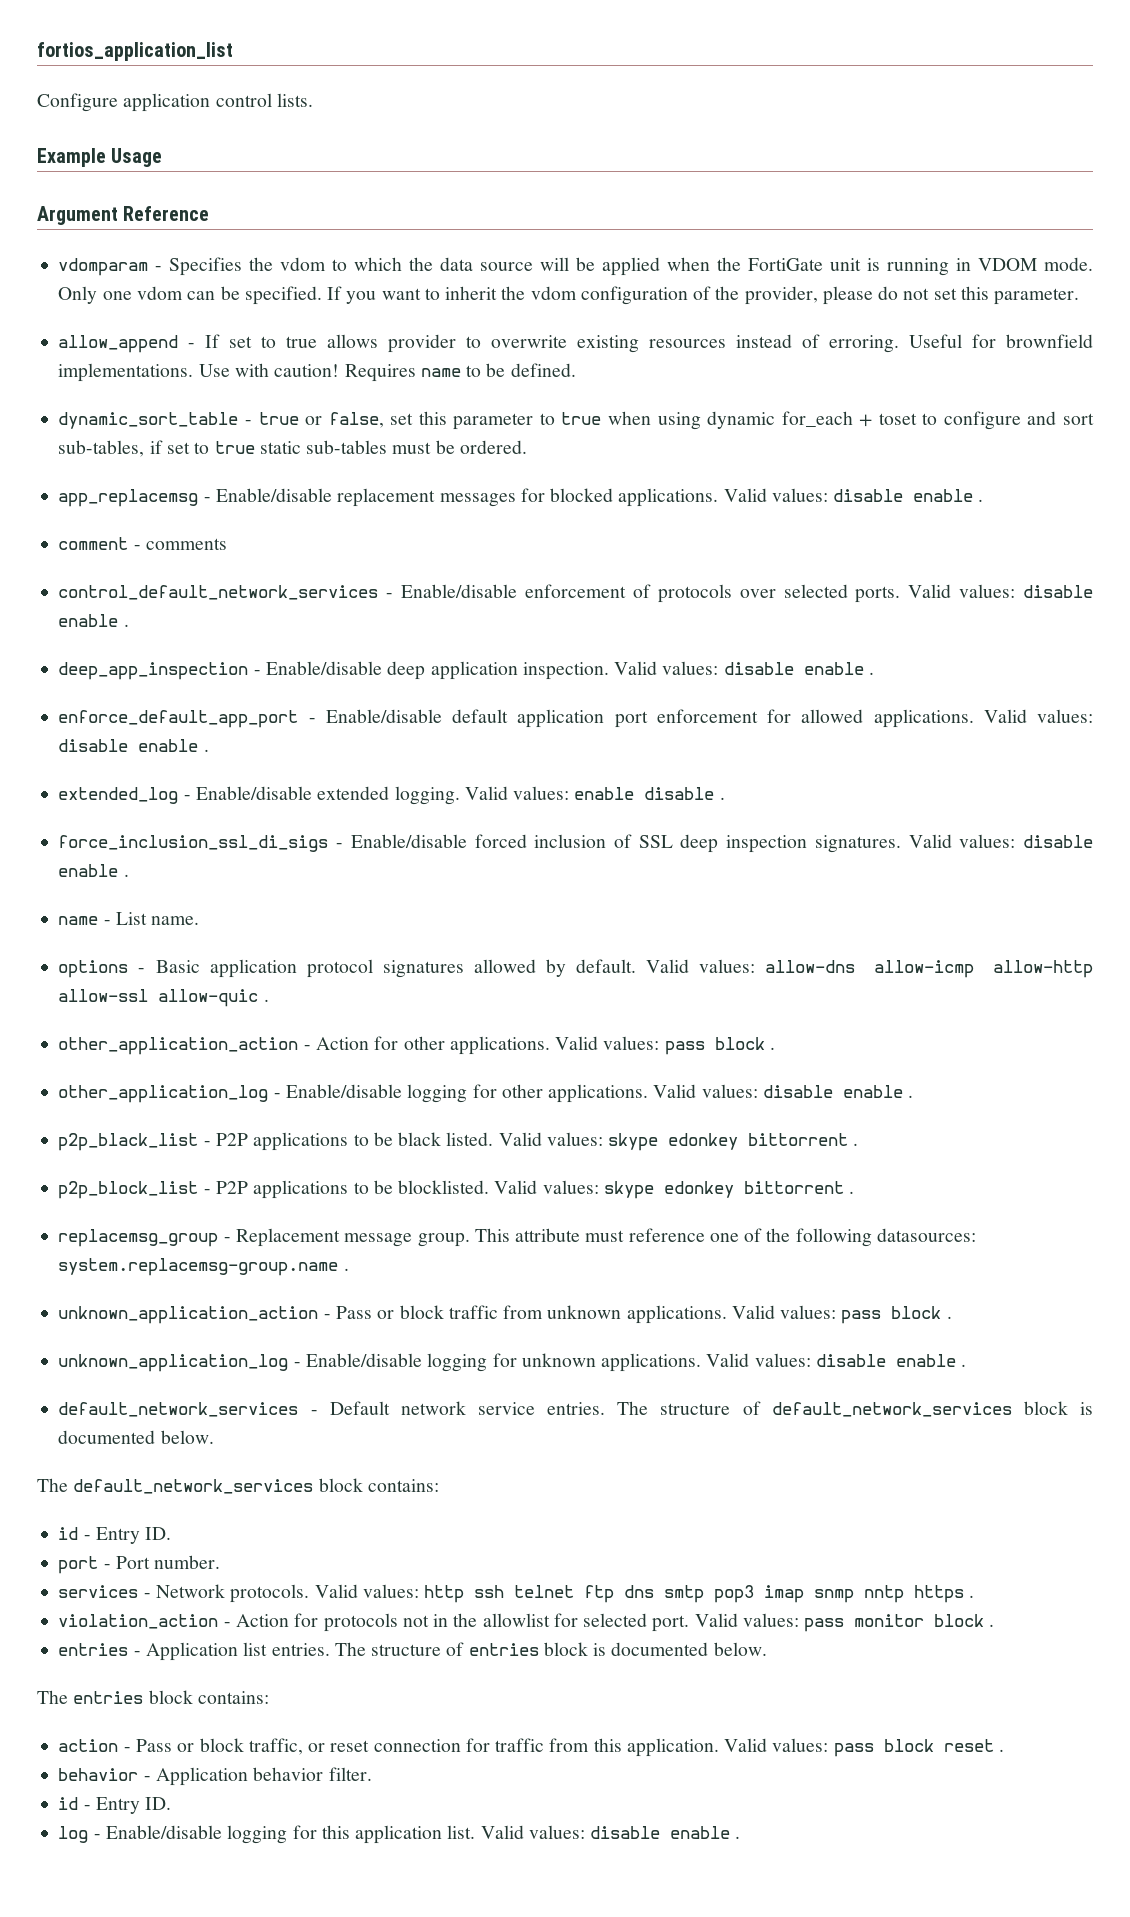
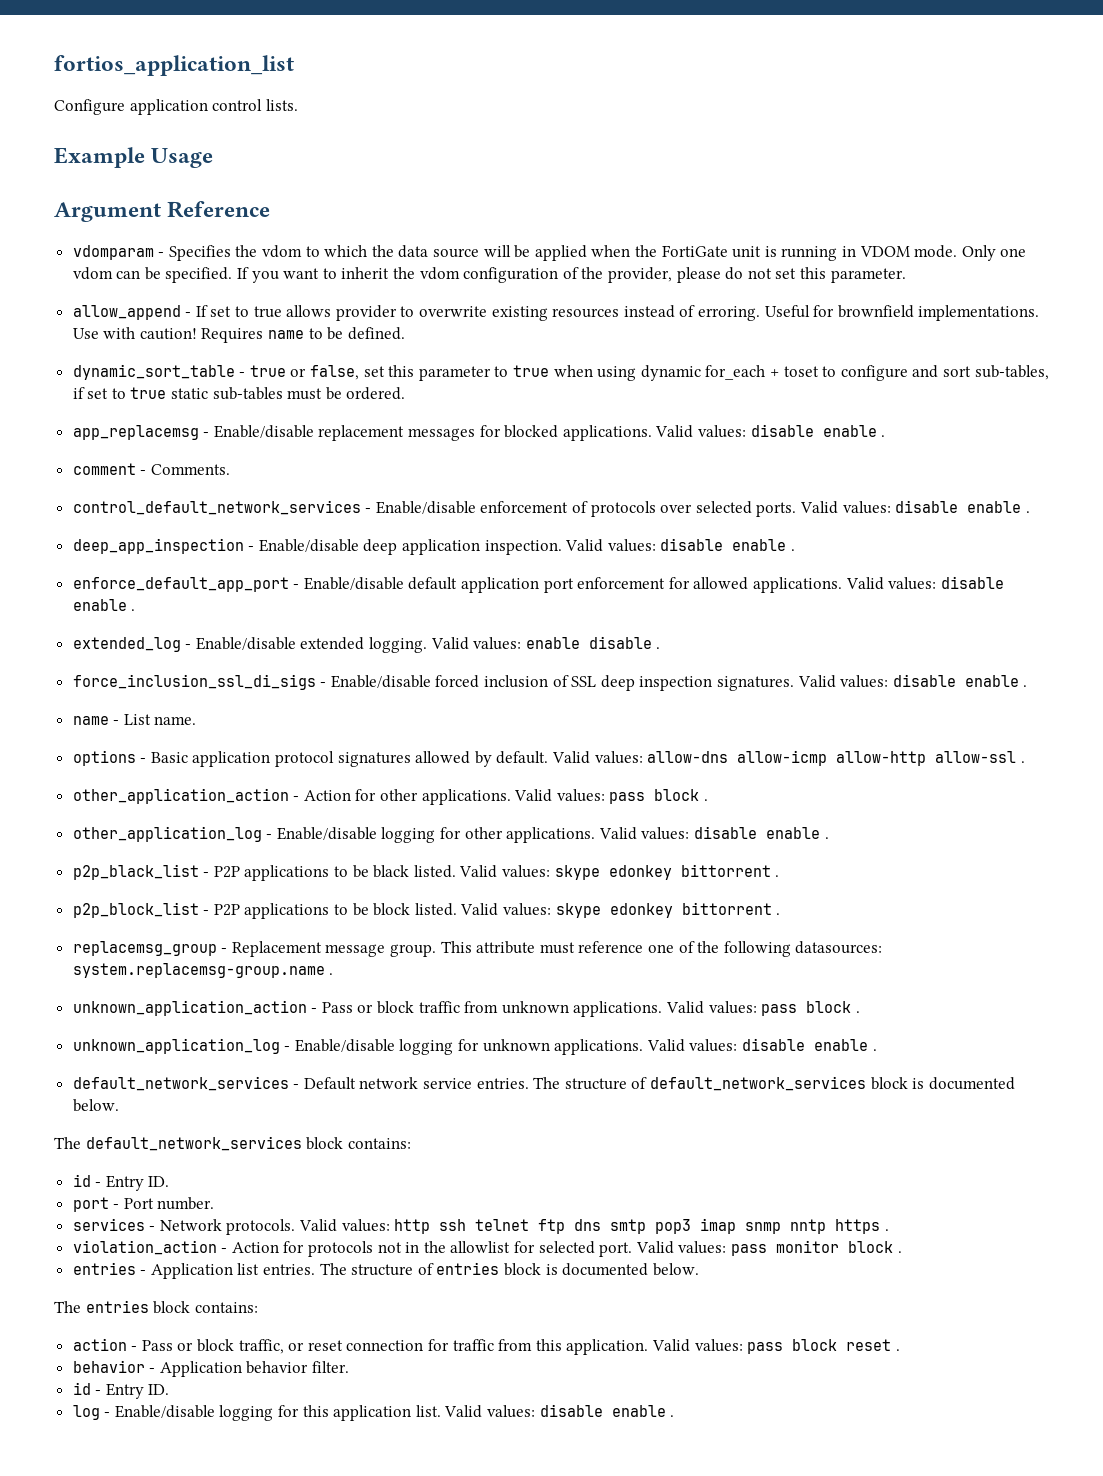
[145,538,227,550] comments -> [150,464,230,475] Comments.
[158,989,259,1007] allow-quic -> (1017, 757) none
[398,1180,490,1194] blocklisted. -> [373,903,457,916] block listed.

